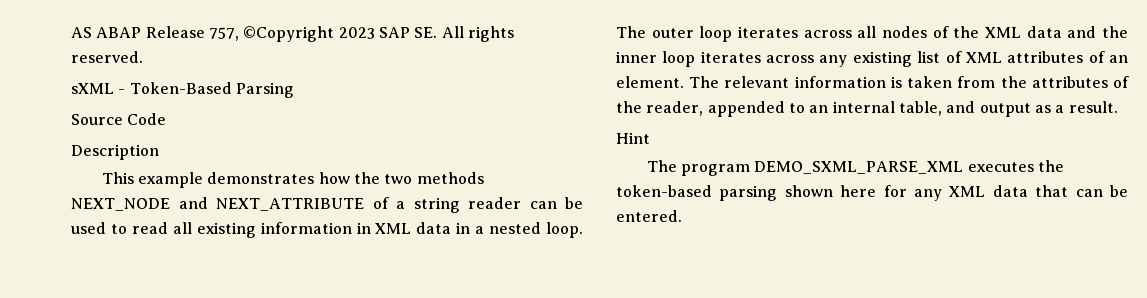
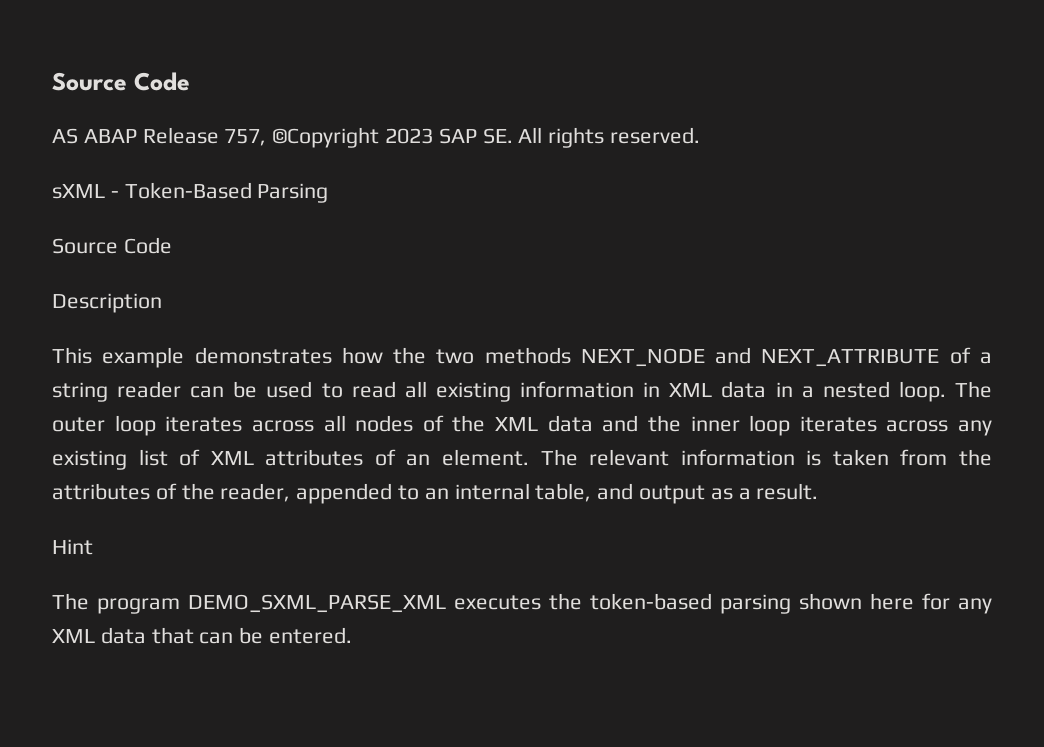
(71, 32) none -> [52,72,190,91] Source Code //

